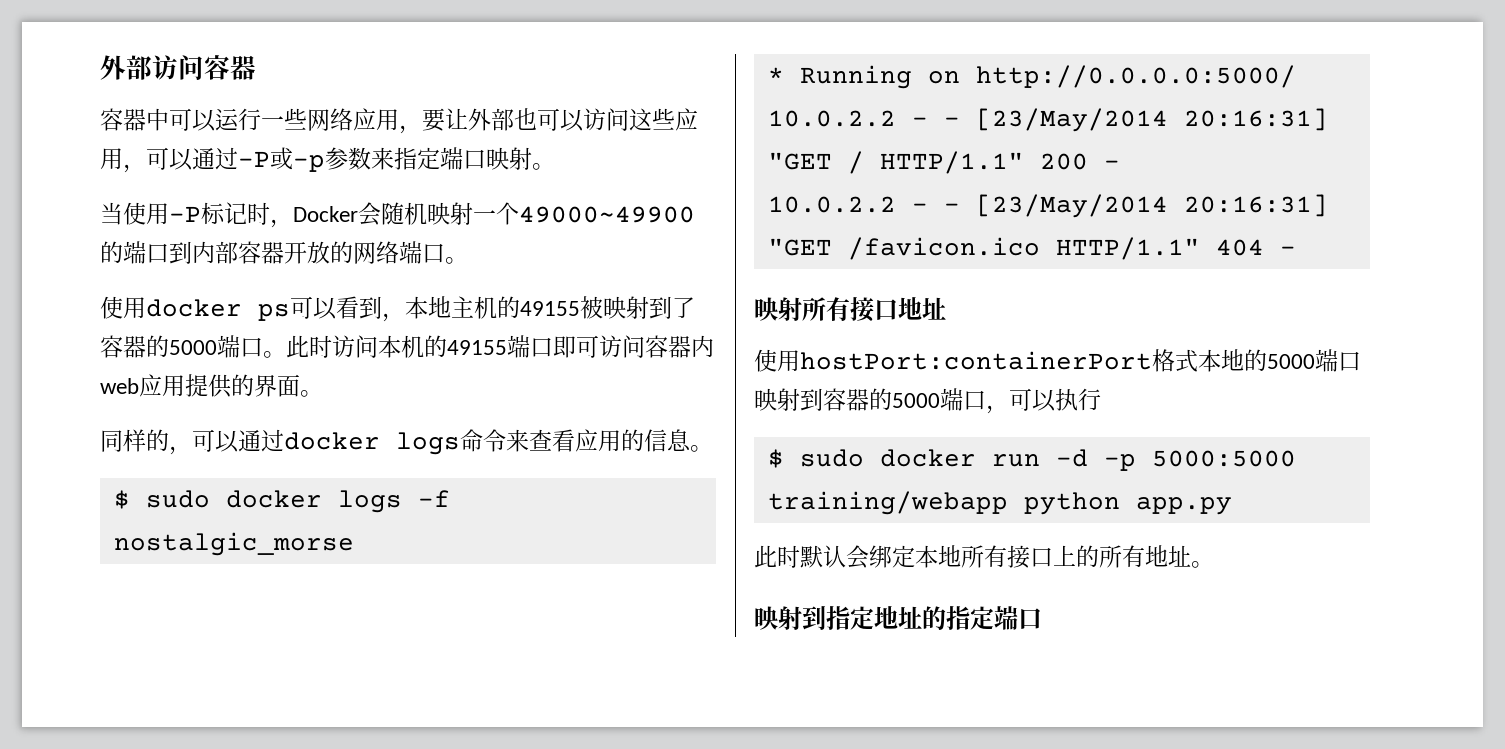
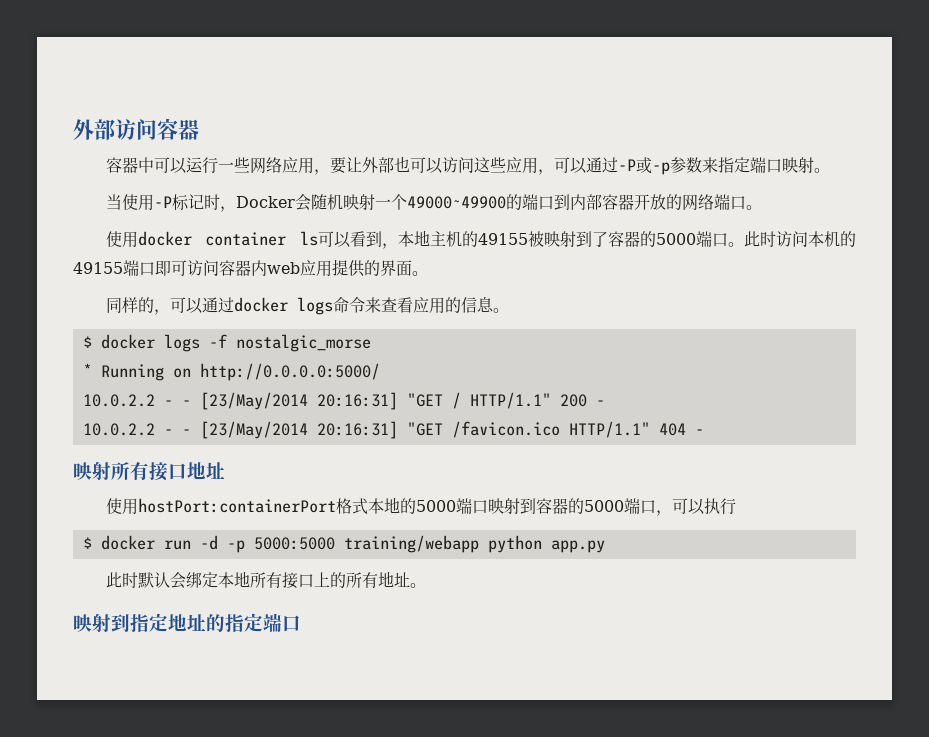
[258,304,290,321] ps -> [205,231,318,246] container ls
[145,490,210,508] sudo -> (92, 342) none
[799,449,864,467] sudo -> (92, 543) none

